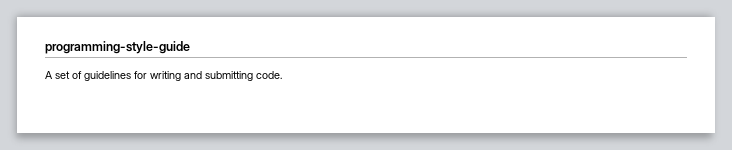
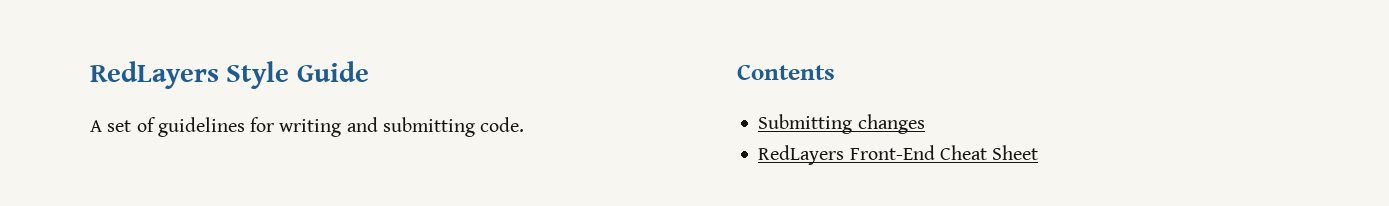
[45,41,190,54] programming-style-guide -> [90,61,369,89] RedLayers Style Guide
(282, 75) none -> [737,64,835,80] [758,114,925,134] [758,145,1039,165] // Contents // Submitting changes // RedLayers Front-End Cheat Sheet

